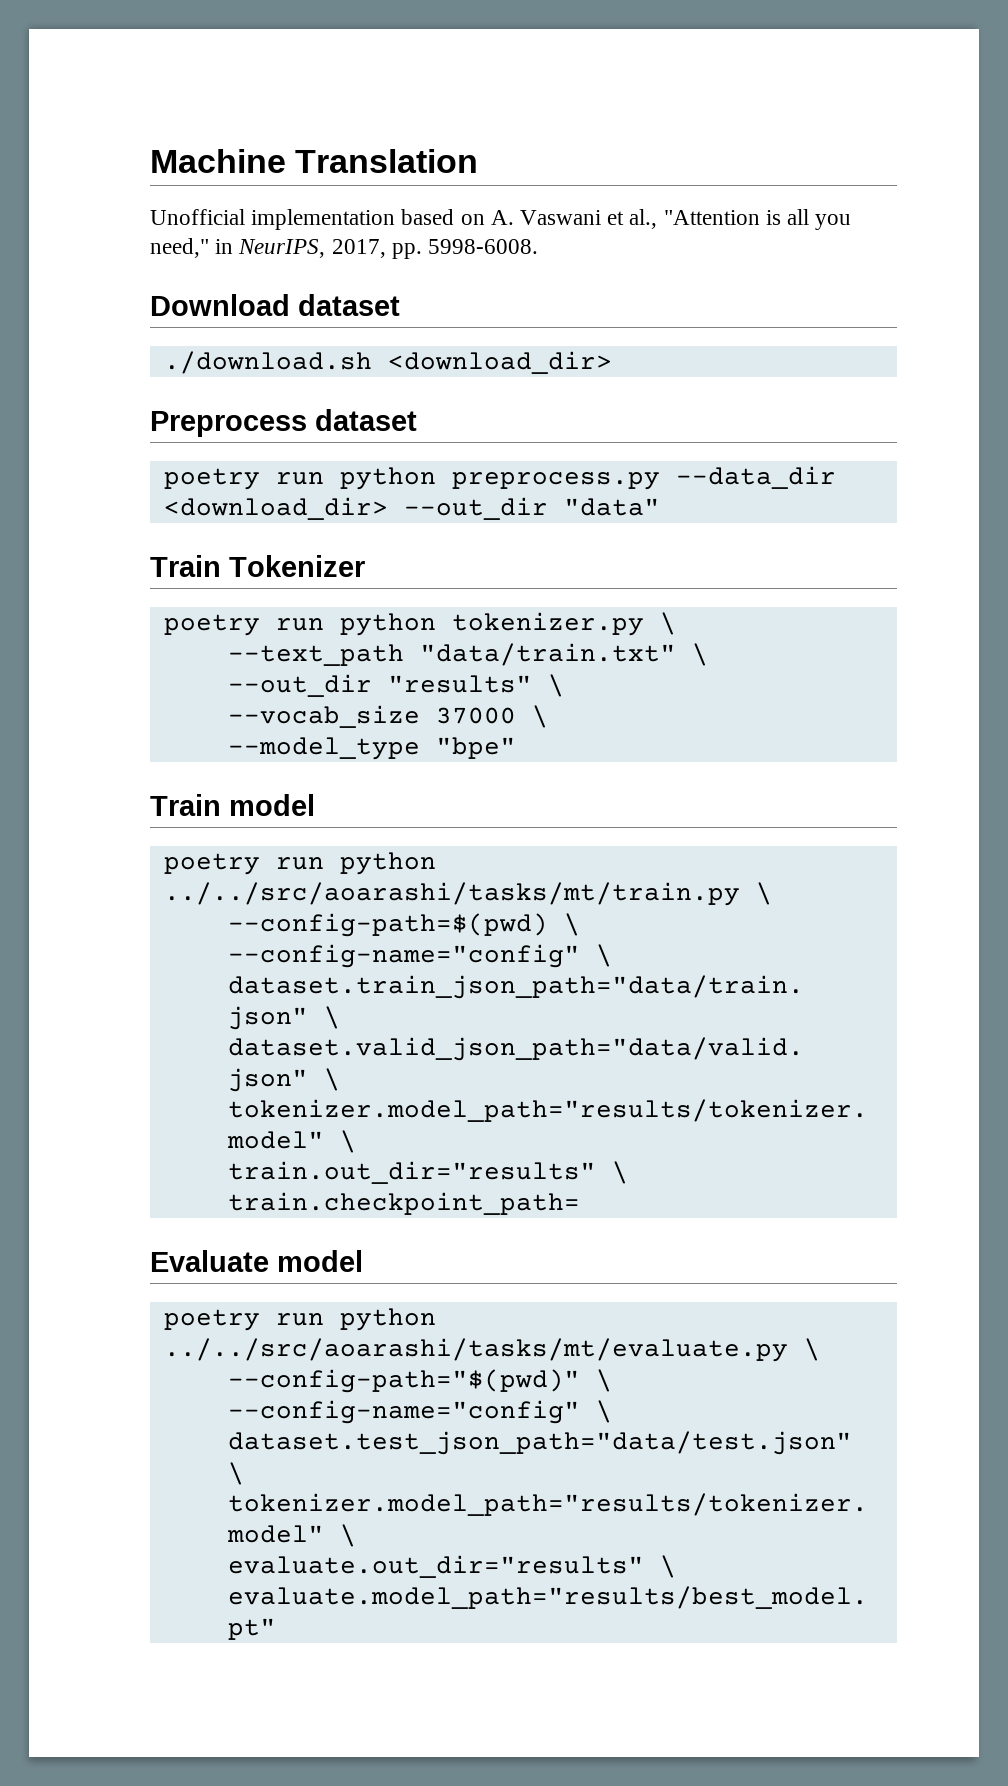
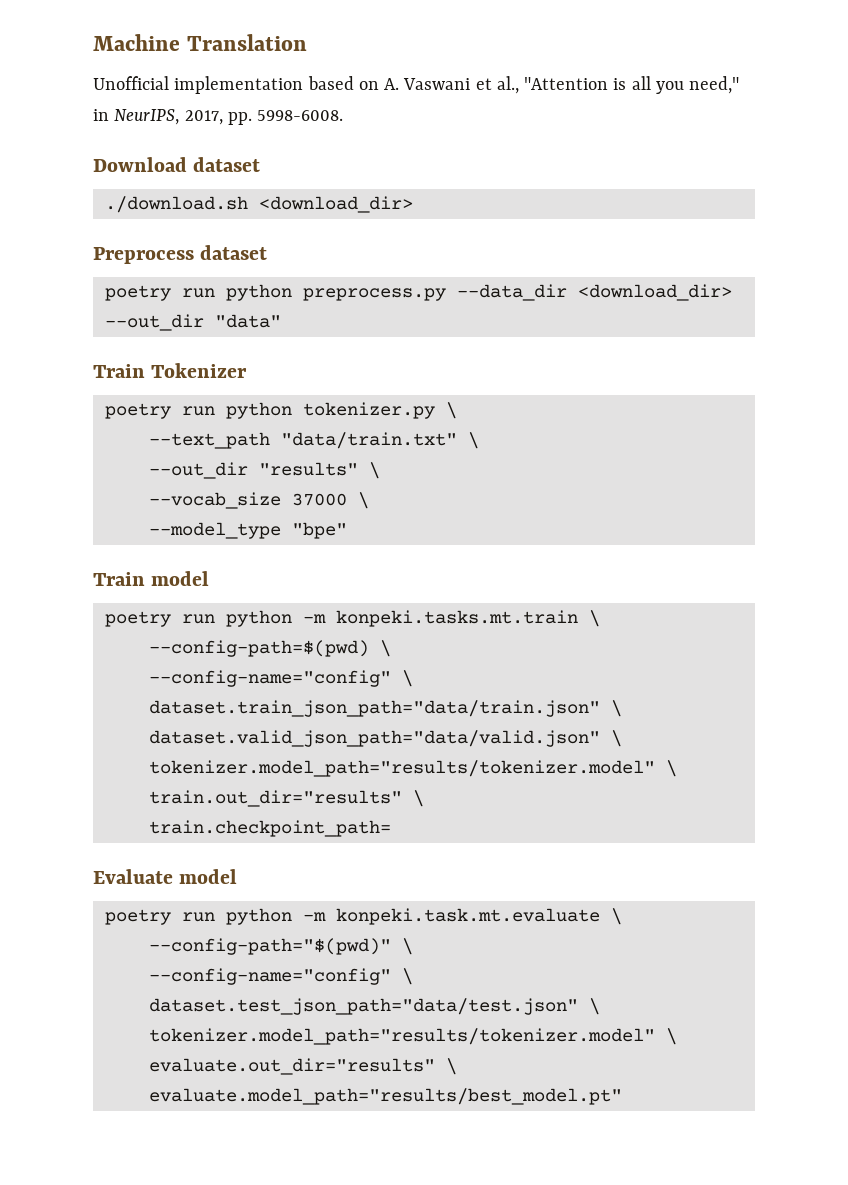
[163,882,740,906] ../../src/aoarashi/tasks/mt/train.py -> [302,610,578,627] -m konpeki.tasks.mt.train
[163,1338,788,1362] ../../src/aoarashi/tasks/mt/evaluate.py -> [302,908,600,925] -m konpeki.task.mt.evaluate

